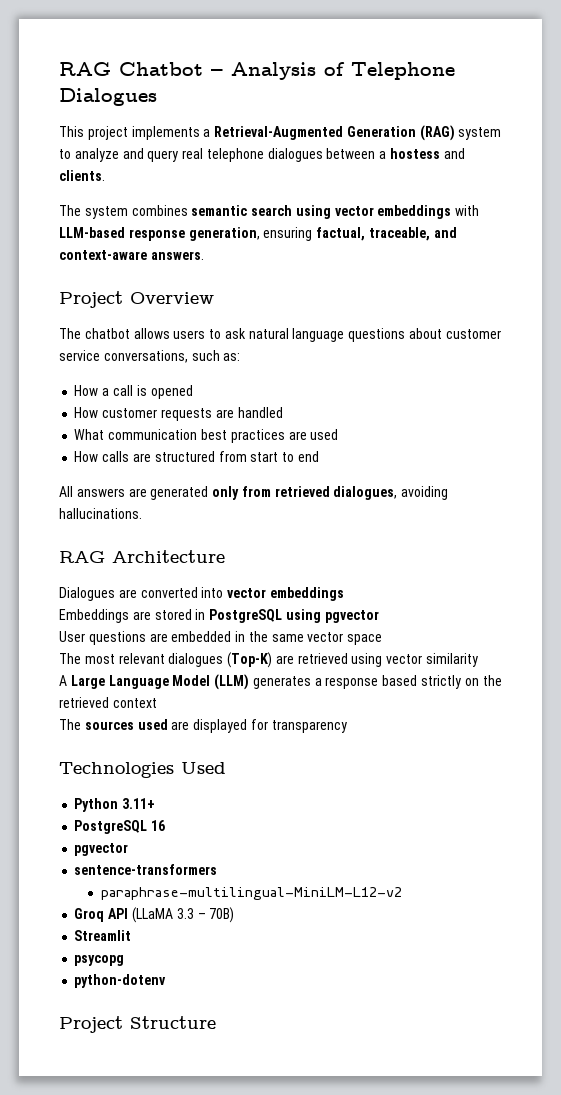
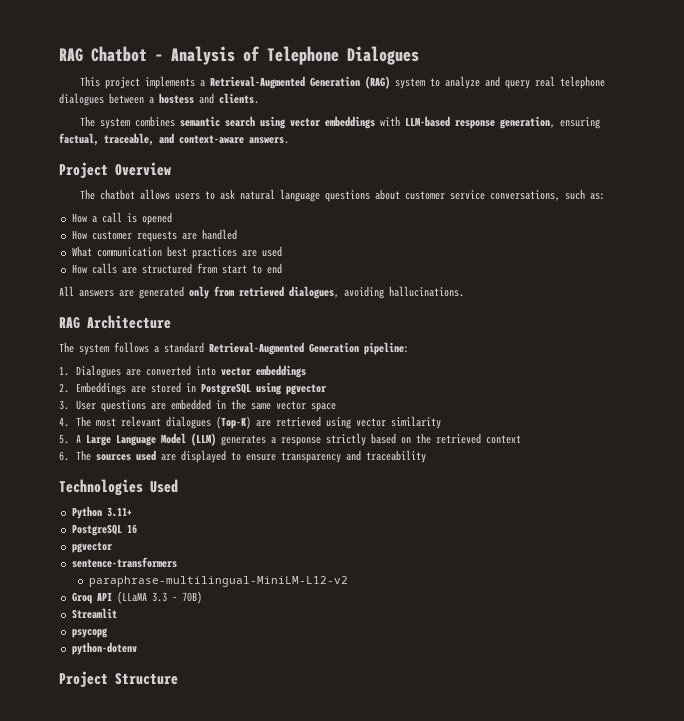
(225, 556) none -> [59,342,409,355] [59,366,69,376] The system follows a standard Retrieval-Augmented Generation pipeline: // 1.
(344, 594) none -> [59,383,69,393] 2.
(379, 616) none -> [59,400,69,410] 3.
(383, 639) none -> [59,417,69,427] 4.
(479, 660) none -> [59,434,69,444] 5.
[382,675,462,689] based strictly -> [326,433,397,446] strictly based
(157, 703) none -> [59,451,69,461] 6.
[250,719,268,730] for -> [231,452,277,461] to ensure
(347, 726) none -> [346,450,427,463] and traceability

